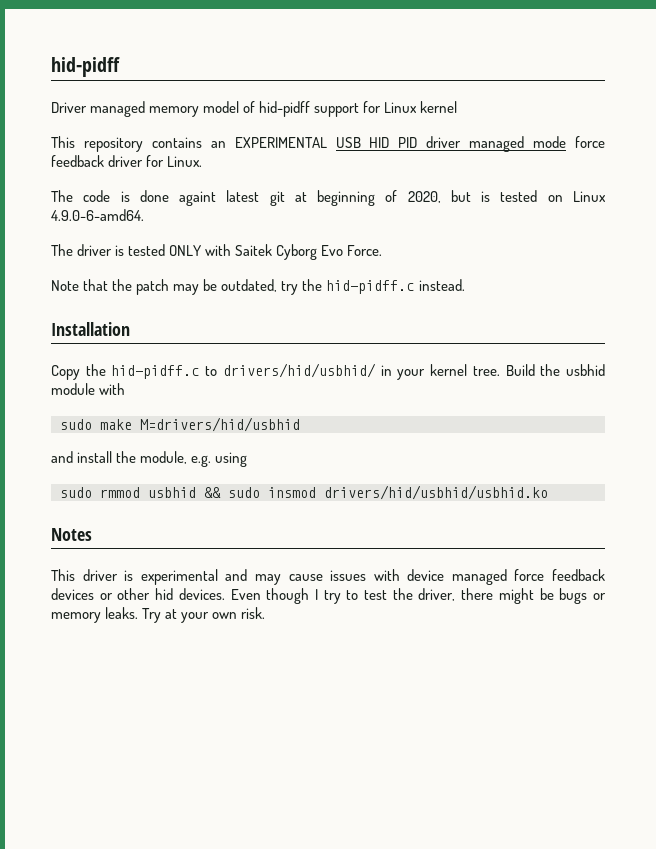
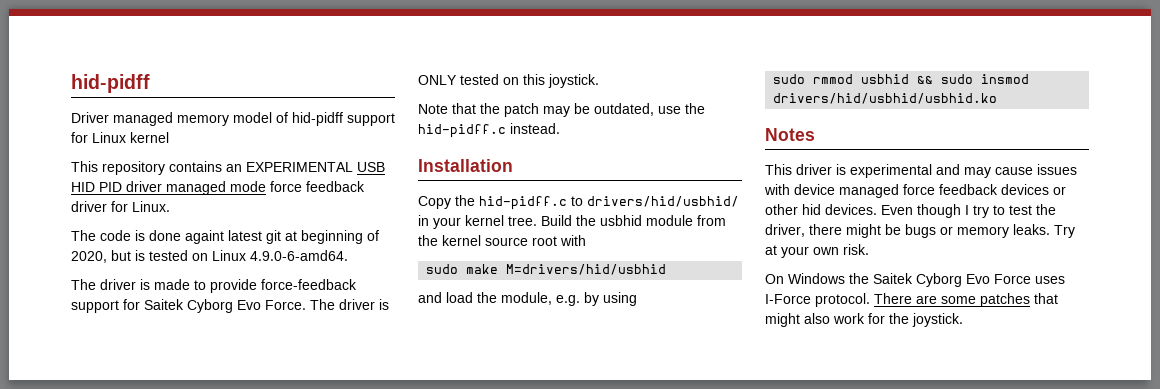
[128,244,383,260] tested ONLY with Saitek Cyborg Evo Force. -> [154,279,357,293] [71,299,389,313] [418,74,599,88] made to provide force-feedback support for Saitek Cyborg Evo Force. The driver is ONLY tested on this joystick.
[281,281,299,295] try -> [658,106,681,114] use
(95, 389) none -> [697,215,726,226] [418,235,557,246] from the kernel source root
[77,451,113,463] install -> [446,292,473,303] load
(212, 461) none -> [584,292,599,306] by
(266, 613) none -> [765,273,1065,287] [765,293,1058,307] [765,313,963,327] // On Windows the Saitek Cyborg Evo Force uses I-Force protocol. There are some patches that might also work for the joystick.

